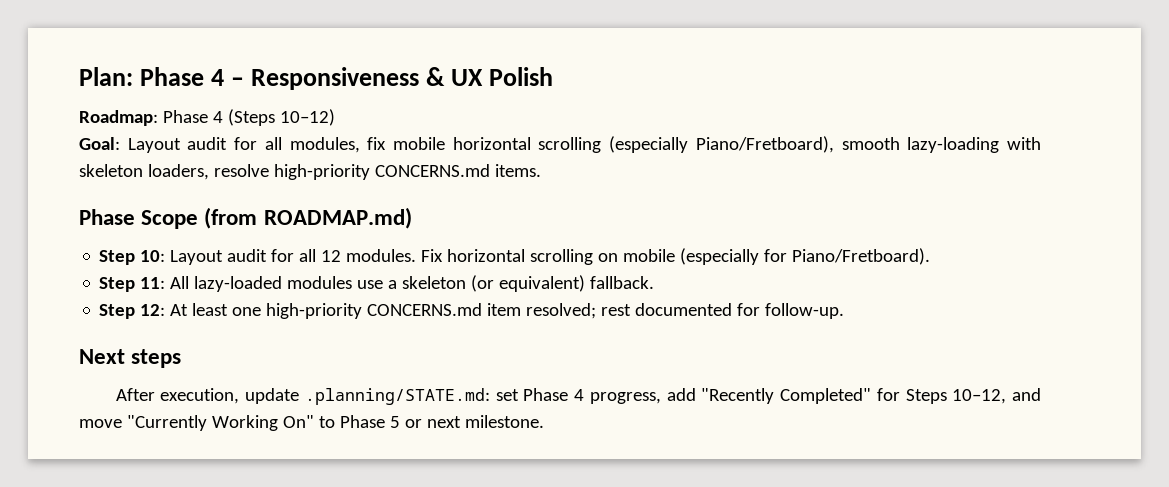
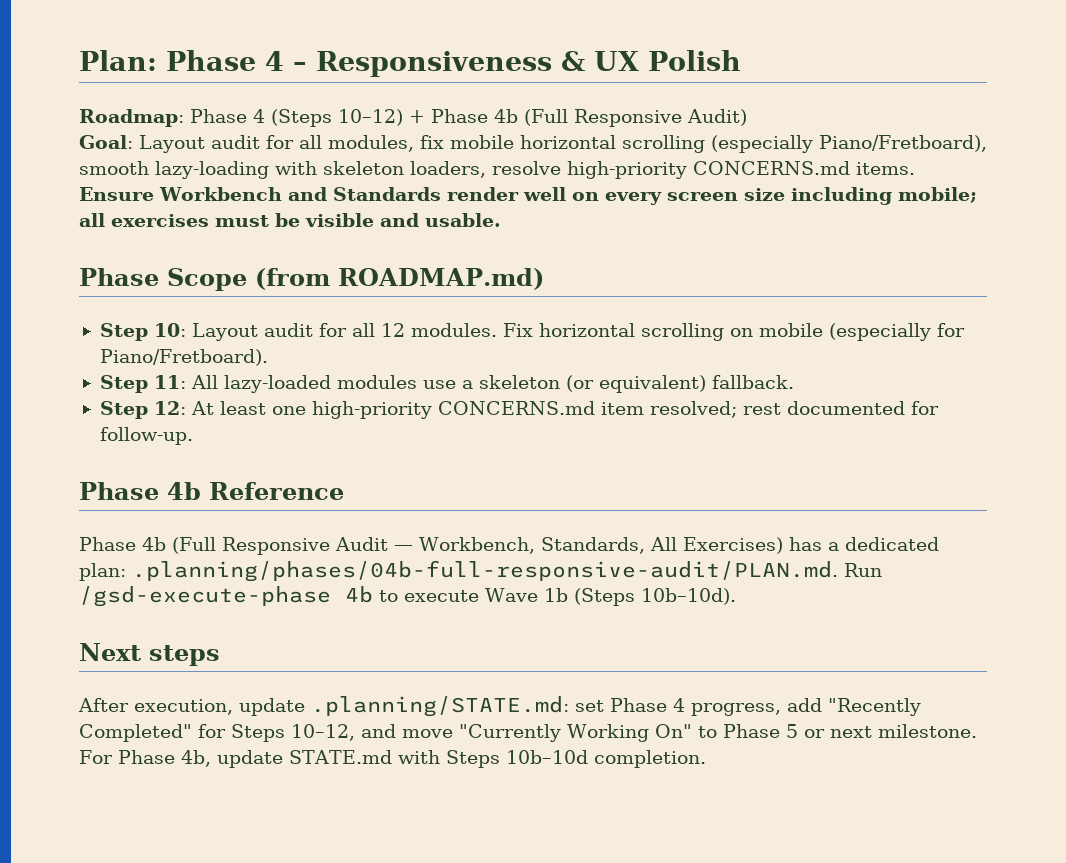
(335, 117) none -> [409,109,747,127] + Phase 4b (Full Responsive Audit)
(541, 170) none -> [79,187,977,205] [79,213,501,227] Ensure Workbench and Standards render well on every screen size including mobile; all exercises must be visible and usable.
(845, 311) none -> [79,482,344,500] [79,537,939,555] [79,560,882,582] [79,586,736,607] // Phase 4b Reference // Phase 4b (Full Responsive Audit — Workbench, Standards, All Exercises) has a dedicated plan: .planning/phases/04b-full-responsive-audit/PLAN.md. Run /gsd-execute-phase 4b to execute Wave 1b (Steps 10b–10d).
(544, 421) none -> [79,750,706,768] For Phase 4b, update STATE.md with Steps 10b–10d completion.

